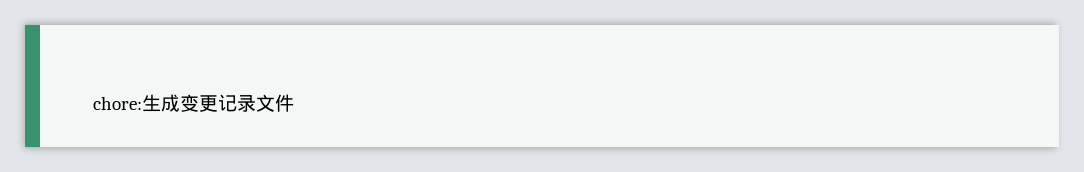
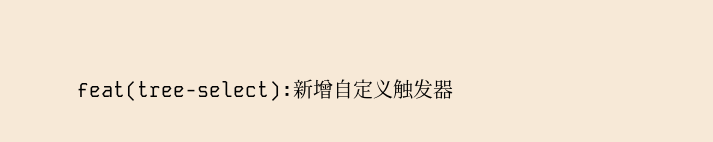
[93,94,294,112] chore:生成变更记录文件 -> [77,79,453,101] feat(tree-select):新增自定义触发器

